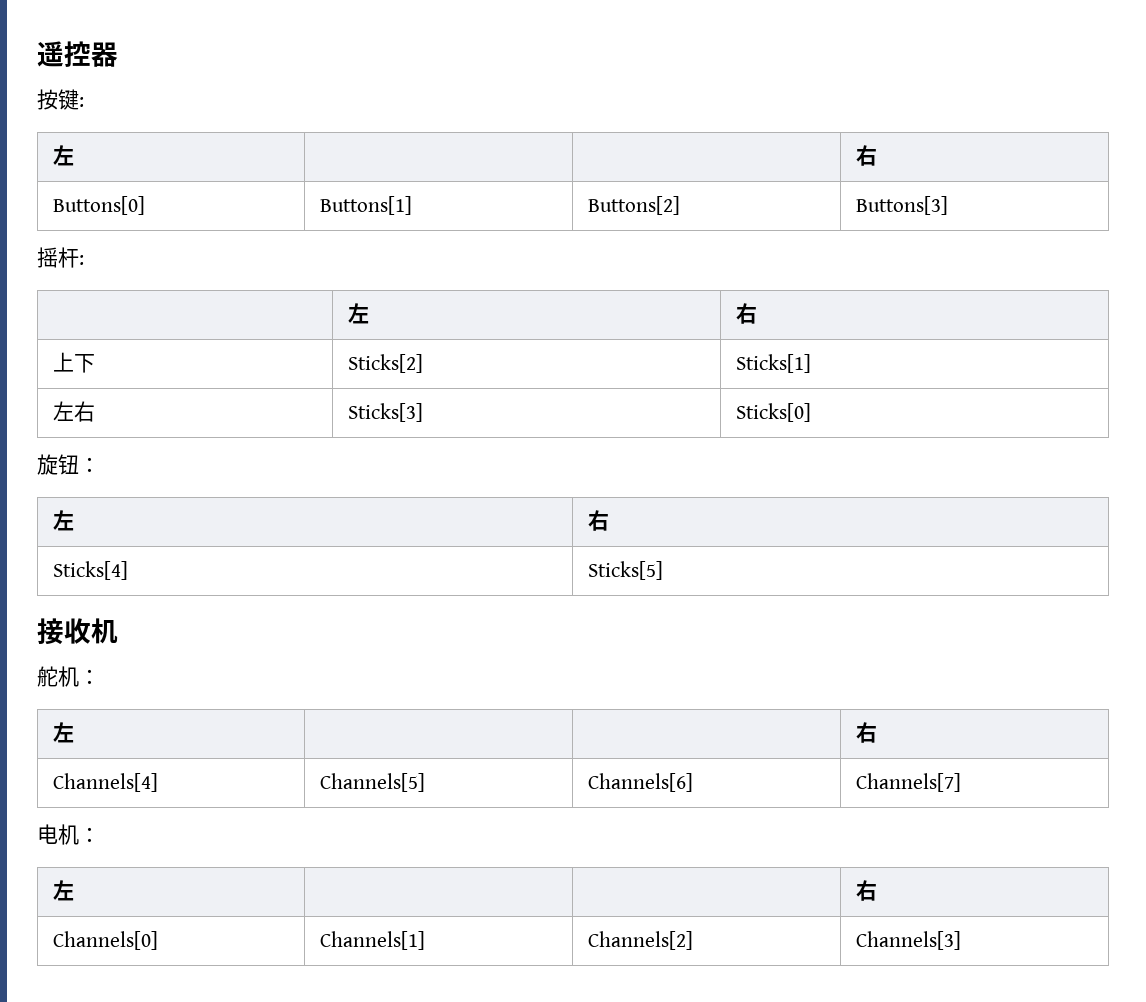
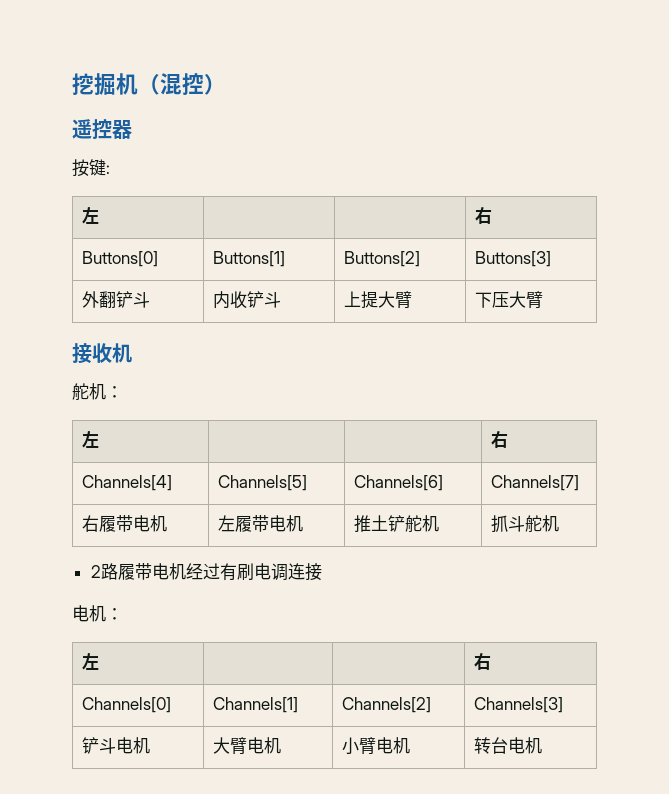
(37, 54) none -> [72,73,226,95] 挖掘机（混控） //
[37,247,84,268] [347,303,369,324] [735,303,757,324] [52,352,95,373] [347,354,423,373] [735,354,811,373] [52,401,95,422] [347,403,423,422] [735,403,811,422] [37,454,100,475] [52,510,74,531] [587,510,609,531] [52,561,128,580] [587,561,663,580] // 摇杆: // | 左 | 右 // 上下 | Sticks[2] | Sticks[1] // 左右 | Sticks[3] | Sticks[0] // 旋钮： // 左 | 右 // Sticks[4] | Sticks[5] -> [82,291,151,308] [213,291,282,309] [344,291,413,309] [475,291,544,309] // 外翻铲斗 | 内收铲斗 | 上提大臂 | 下压大臂
(961, 782) none -> [82,515,168,532] [218,515,304,532] [354,515,440,533] [491,515,560,533] [90,563,322,581] // 右履带电机 | 左履带电机 | 推土铲舵机 | 抓斗舵机 // 2路履带电机经过有刷电调连接
(961, 940) none -> [82,737,151,754] [213,737,282,755] [342,737,411,755] [474,737,543,754] // 铲斗电机 | 大臂电机 | 小臂电机 | 转台电机

